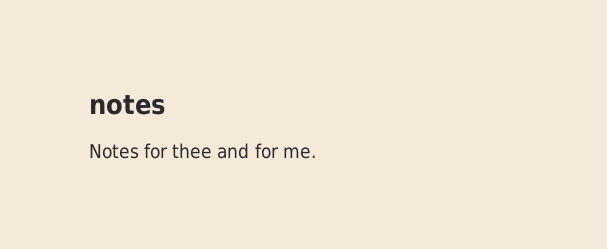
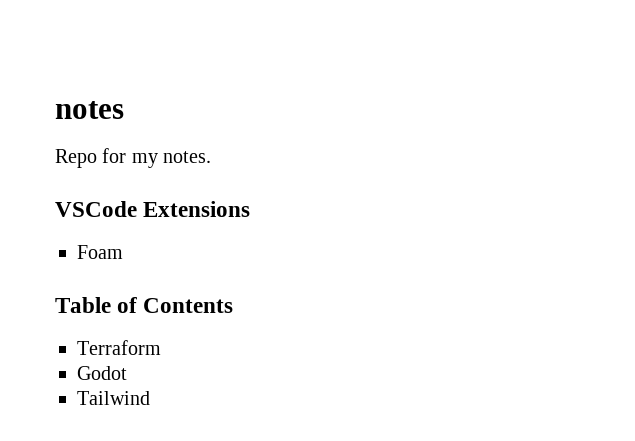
[89,143,316,159] Notes for thee and for me. -> [55,148,212,168] [55,201,251,217] [77,245,123,259] [55,297,234,313] [77,340,161,355] [77,366,127,380] [77,391,150,405] Repo for my notes. // VSCode Extensions // Foam // Table of Contents // Terraform // Godot // Tailwind

